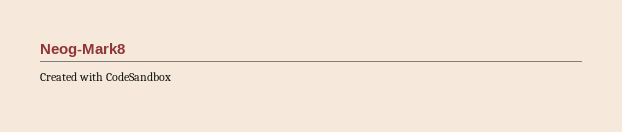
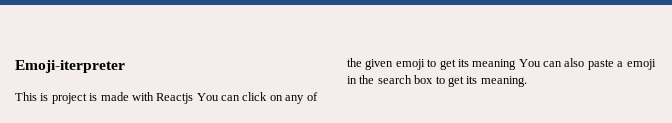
[40,43,125,57] [40,72,172,81] Neog-Mark8 // Created with CodeSandbox -> [15,60,125,73] [15,92,318,104] [347,58,656,70] [347,75,527,87] Emoji-iterpreter // This is project is made with Reactjs You can click on any of the given emoji to get its meaning You can also paste a emoji in the search box to get its meaning.

